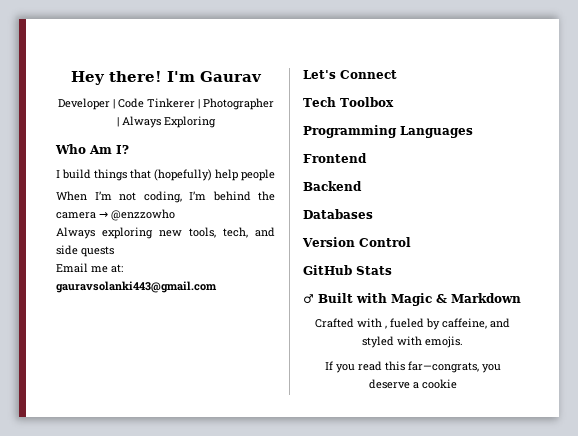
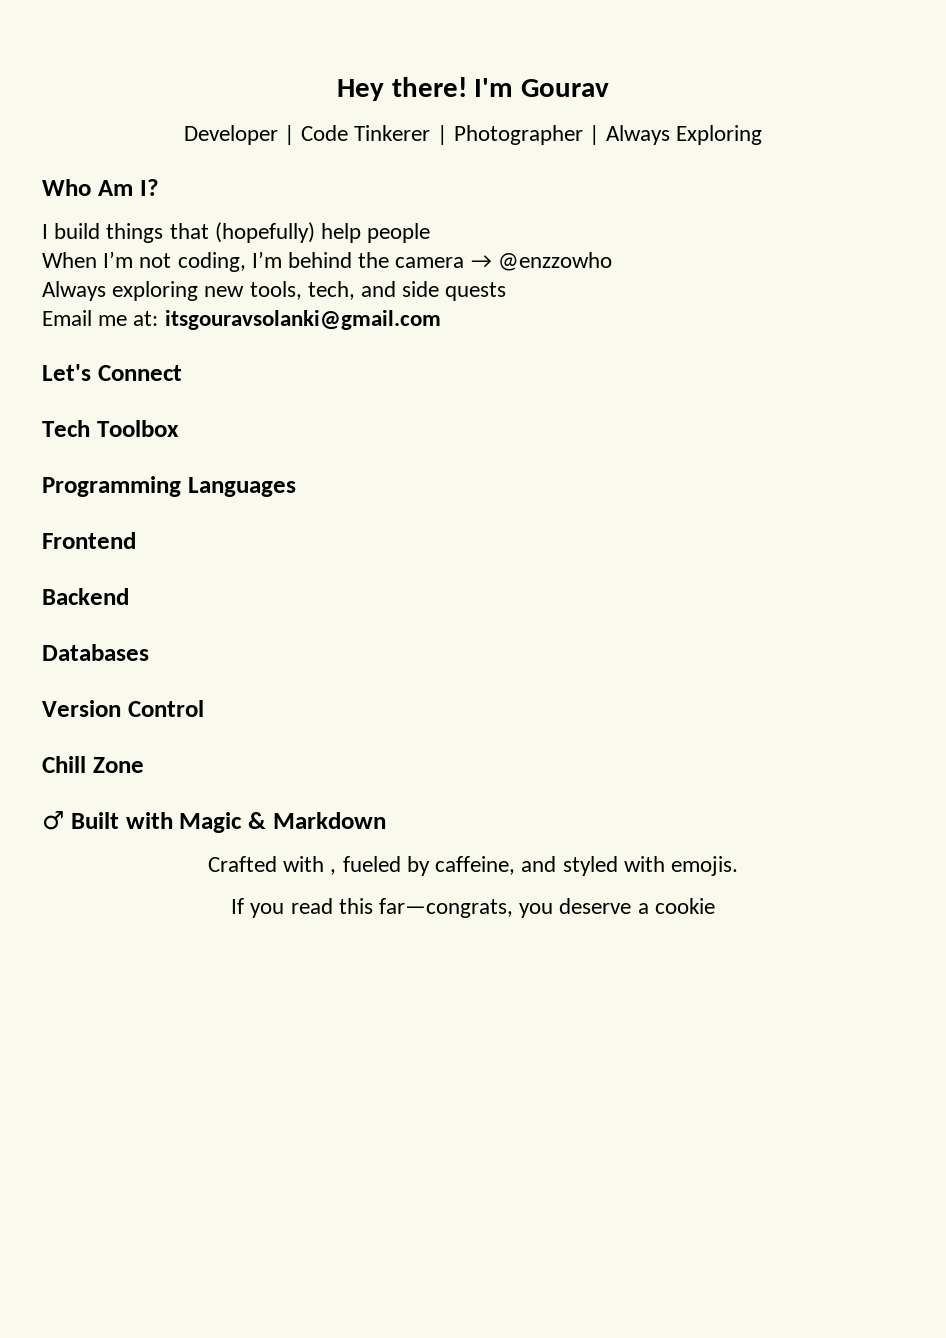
[199,71,262,82] Gaurav -> [521,79,610,97] Gourav
[56,281,217,293] gauravsolanki443@gmail.com -> [164,310,441,330] itsgouravsolanki@gmail.com
[303,265,392,275] GitHub Stats -> [42,756,144,773] Chill Zone

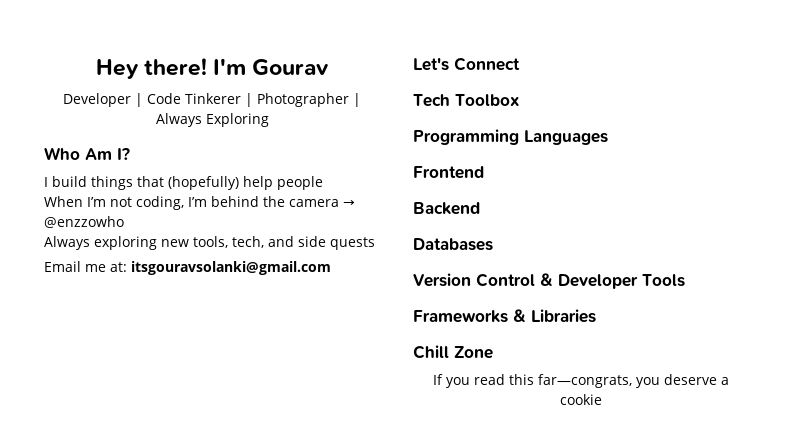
[42,756,144,773] [42,811,386,833] [208,856,738,876] // Chill Zone // ♂ Built with Magic & Markdown // Crafted with , fueled by caffeine, and styled with emojis. -> [540,273,685,289] [413,309,596,323] [413,345,493,359] & Developer Tools // Frameworks & Libraries // Chill Zone

